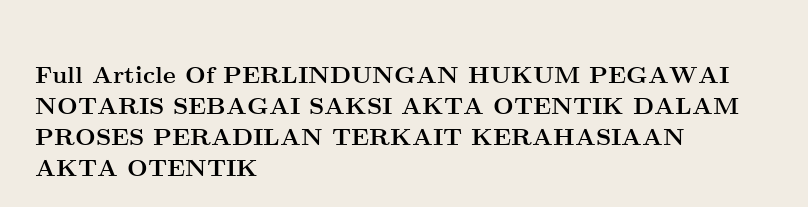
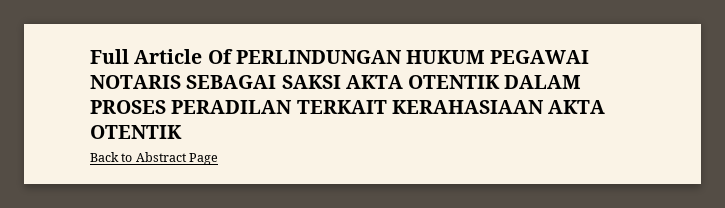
(258, 167) none -> [90,152,219,165] // Back to Abstract Page

